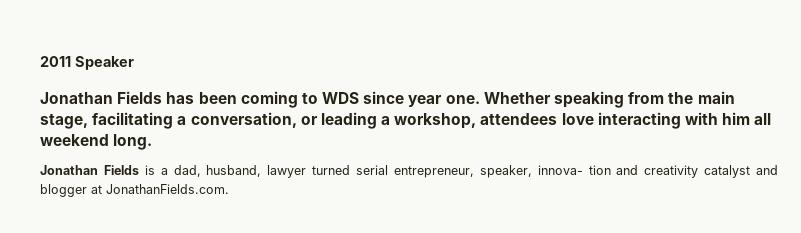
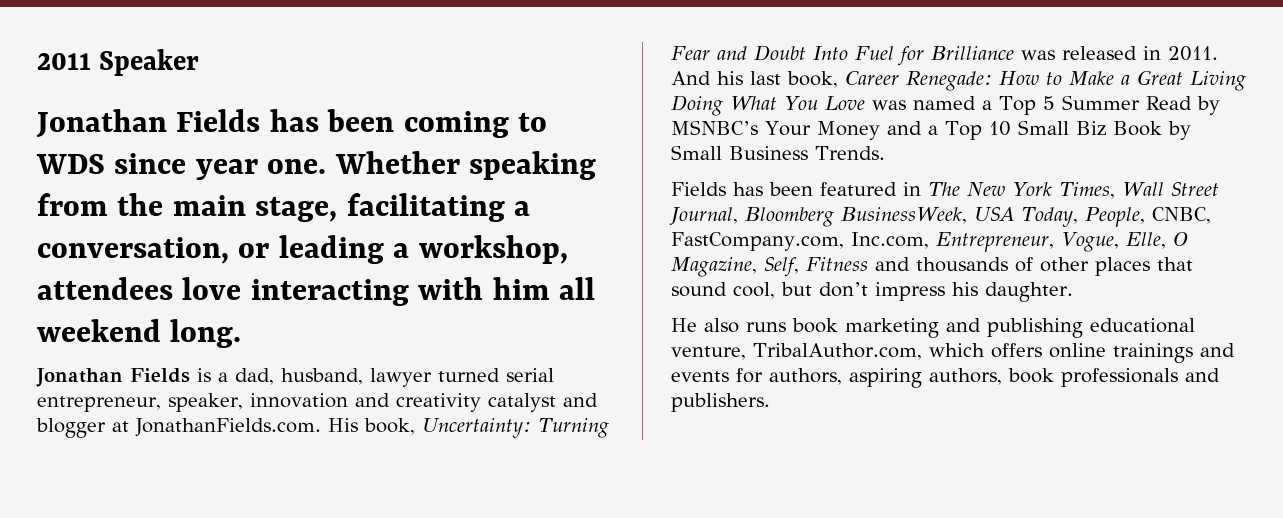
[537,165,611,175] innova- tion -> [249,393,348,408] innovation
(229, 189) none -> [328,418,609,438] [671,45,1218,66] [671,70,1246,91] [671,95,1220,116] [671,120,1191,140] [671,145,885,160] [671,182,1219,199] [669,207,1211,227] [671,232,1188,252] [671,257,1193,277] [671,282,1073,302] [671,318,1195,338] [671,343,1235,363] [671,368,1220,388] [671,393,770,412] His book, Uncertainty: Turning Fear and Doubt Into Fuel for Brilliance was released in 2011. And his last book, Career Renegade: How to Make a Great Living Doing What You Love was named a Top 5 Summer Read by MSNBC’s Your Money and a Top 10 Small Biz Book by Small Business Trends. // Fields has been featured in The New York Times, Wall Street Journal, Bloomberg BusinessWeek, USA Today, People, CNBC, FastCompany.com, Inc.com, Entrepreneur, Vogue, Elle, O Magazine, Self, Fitness and thousands of other places that sound cool, but don’t impress his daughter. // He also runs book marketing and publishing educational venture, TribalAuthor.com, which offers online trainings and events for authors, aspiring authors, book professionals and publishers.

